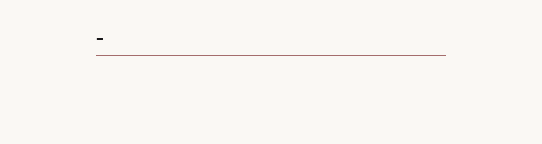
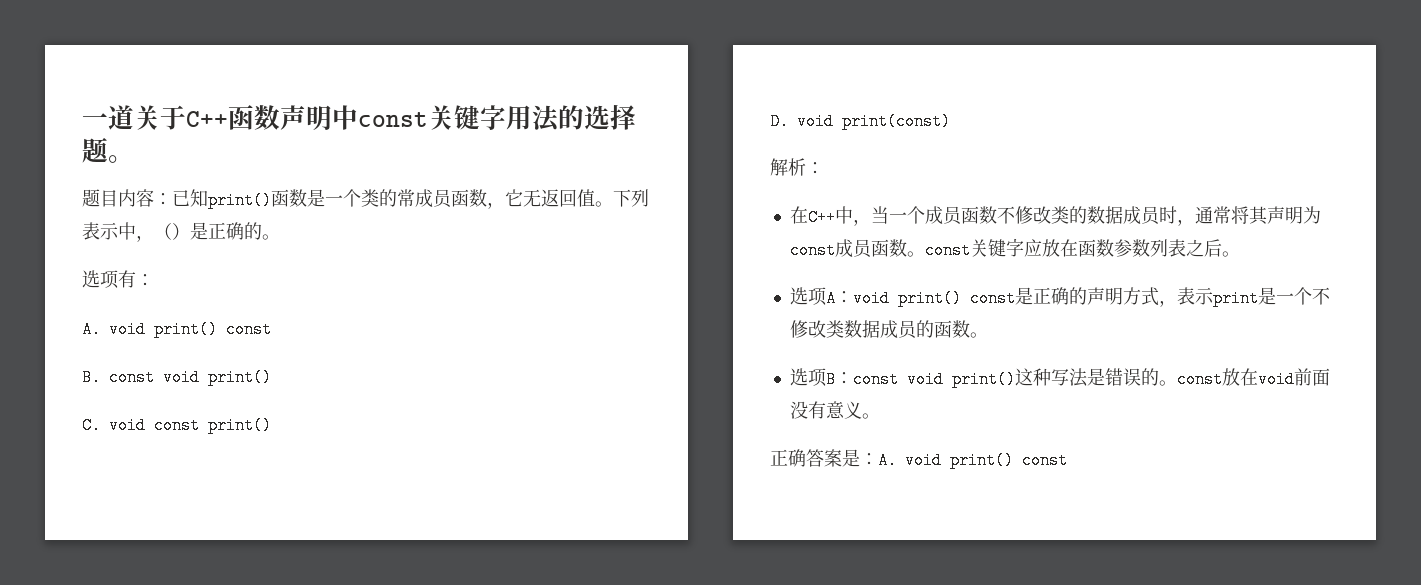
[96,38,104,45] - -> [82,105,636,132] [82,137,134,163] [82,189,649,209] [82,222,280,242] [82,270,154,289] [82,321,272,338] [82,369,272,386] [82,417,272,434] [770,113,951,130] [770,158,824,176] [789,206,1321,226] [789,238,1240,259] [789,287,1330,307] [789,320,988,339] [789,368,1330,388] [789,401,880,419] [770,449,1068,469] 一道关于C++函数声明中const关键字用法的选择题。 // 题目内容：已知print()函数是一个类的常成员函数，它无返回值。下列表示中，（）是正确的。 // 选项有： // A. void print() const // B. const void print() // C. void const print() // D. void print(const) // 解析： // 在C++中，当一个成员函数不修改类的数据成员时，通常将其声明为const成员函数。const关键字应放在函数参数列表之后。 // 选项A：void print() const是正确的声明方式，表示print是一个不修改类数据成员的函数。 // 选项B：const void print()这种写法是错误的。const放在void前面没有意义。 // 正确答案是：A. void print() const

